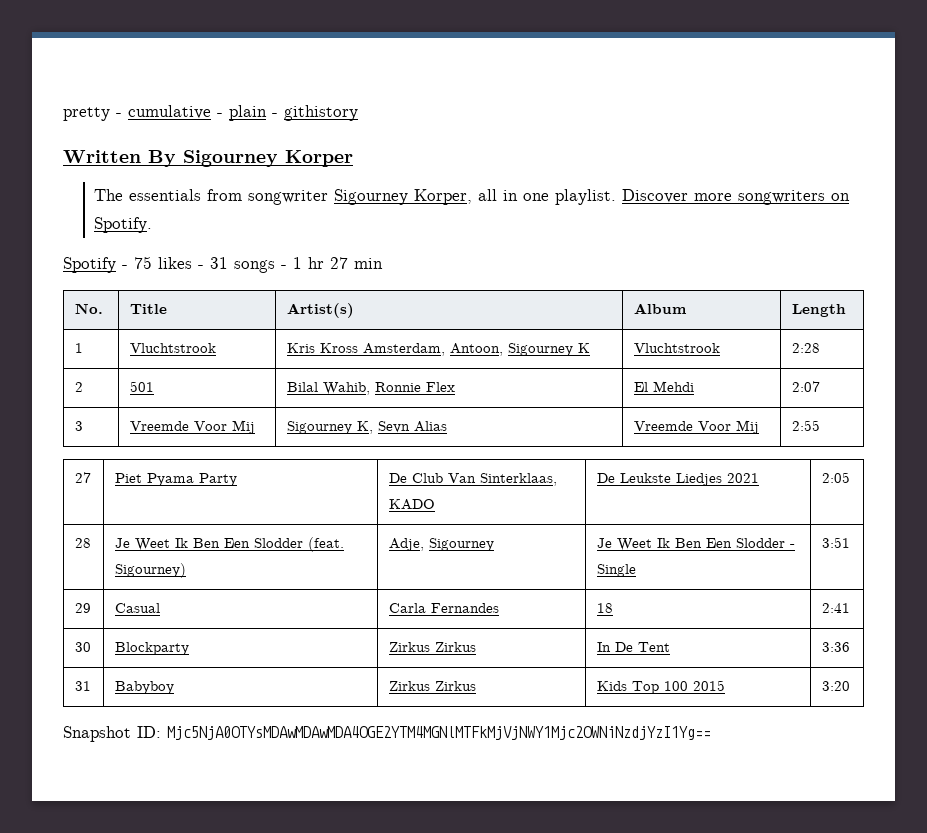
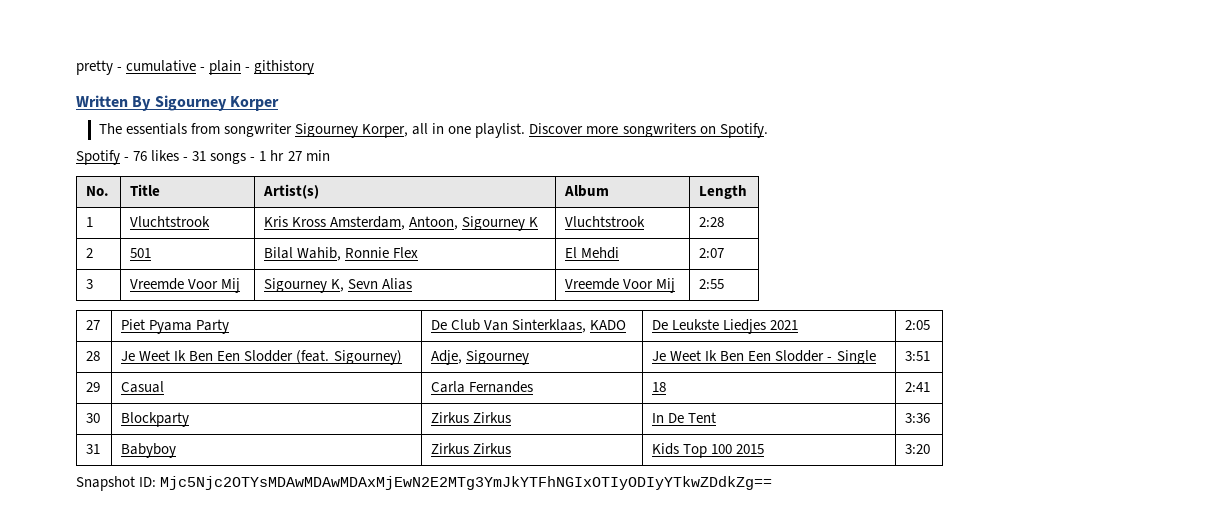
[134,256,152,269] 75 -> [133,151,148,161] 76
[167,726,711,740] Mjc5NjA0OTYsMDAwMDAwMDA4OGE2YTM4MGNlMTFkMjVjNWY1Mjc2OWNiNzdjYzI1Yg== -> [160,476,773,490] Mjc5Njc2OTYsMDAwMDAwMDAxMjEwN2E2MTg3YmJkYTFhNGIxOTIyODIyYTkwZDdkZg==

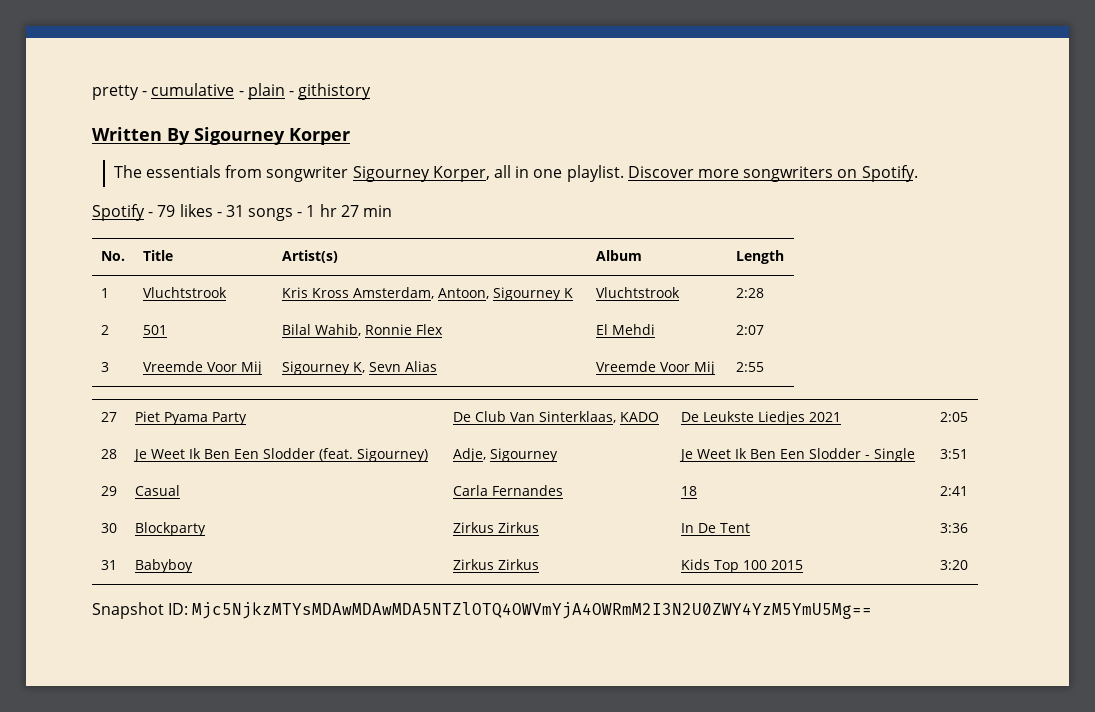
[133,151,148,161] 76 -> [157,205,176,217] 79
[160,476,773,490] Mjc5Njc2OTYsMDAwMDAwMDAxMjEwN2E2MTg3YmJkYTFhNGIxOTIyODIyYTkwZDdkZg== -> [192,602,873,619] Mjc5NjkzMTYsMDAwMDAwMDA5NTZlOTQ4OWVmYjA4OWRmM2I3N2U0ZWY4YzM5YmU5Mg==

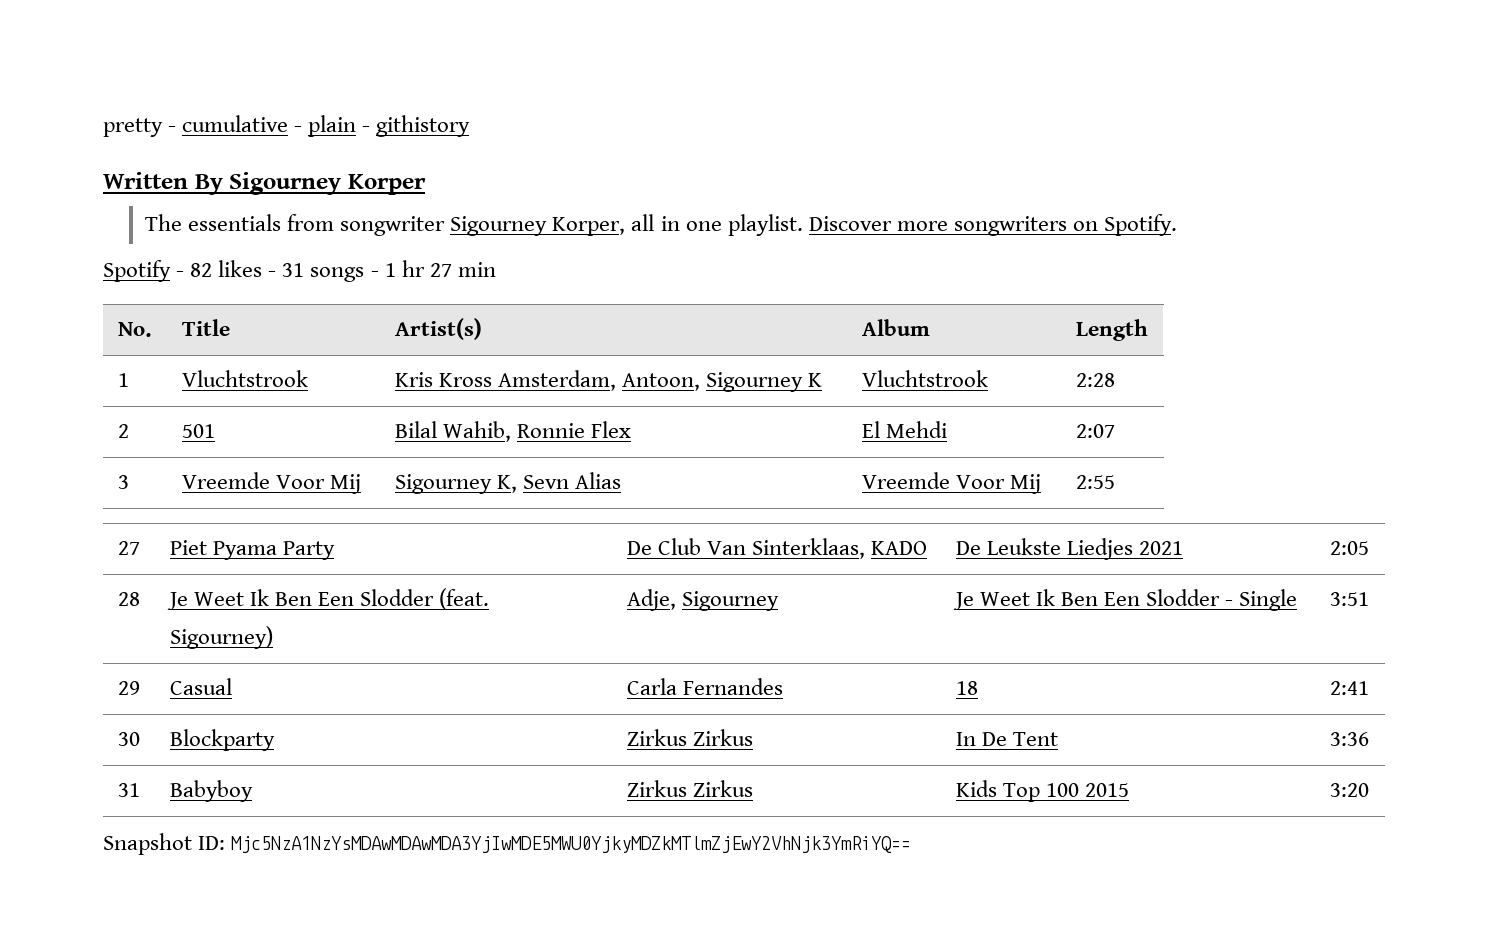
[157,205,176,217] 79 -> [190,263,213,277] 82
[192,602,873,619] Mjc5NjkzMTYsMDAwMDAwMDA5NTZlOTQ4OWVmYjA4OWRmM2I3N2U0ZWY4YzM5YmU5Mg== -> [231,836,912,853] Mjc5NzA1NzYsMDAwMDAwMDA3YjIwMDE5MWU0YjkyMDZkMTlmZjEwY2VhNjk3YmRiYQ==

